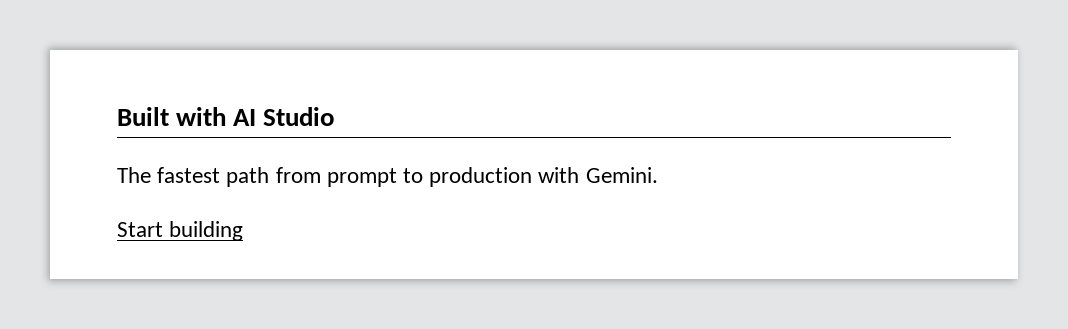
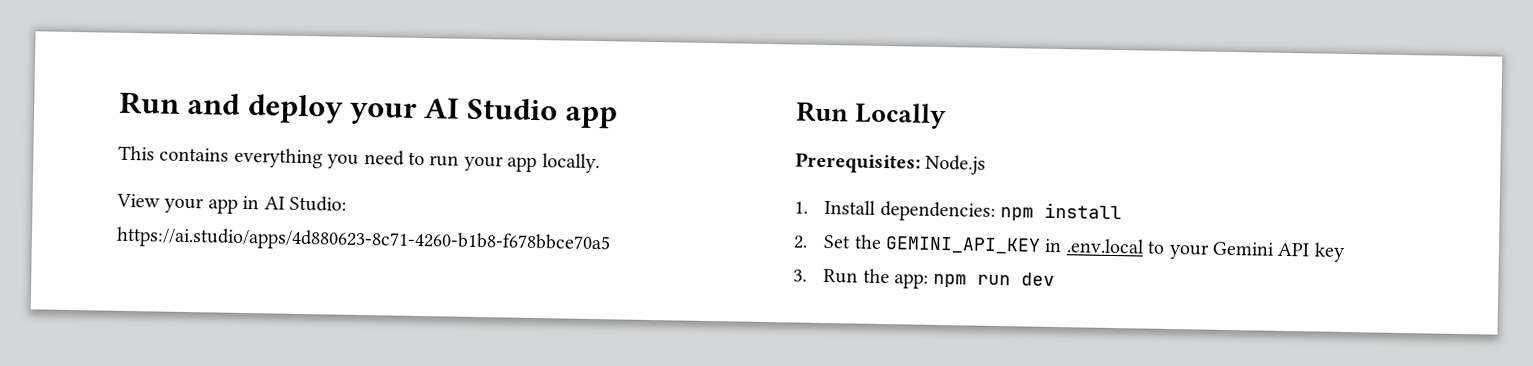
[117,107,336,126] [117,167,658,187] [117,221,244,241] Built with AI Studio // The fastest path from prompt to production with Gemini. // Start building -> [119,91,619,129] [118,145,600,174] [116,193,347,214] [116,226,611,255] [796,101,947,130] [795,152,987,175] [794,200,1123,222] [793,234,1346,263] [793,268,1056,289] Run and deploy your AI Studio app // This contains everything you need to run your app locally. // View your app in AI Studio: https://ai.studio/apps/4d880623-8c71-4260-b1b8-f678bbce70a5 // Run Locally // Prerequisites: Node.js // 1. Install dependencies: npm install // 2. Set the GEMINI_API_KEY in .env.local to your Gemini API key // 3. Run the app: npm run dev

